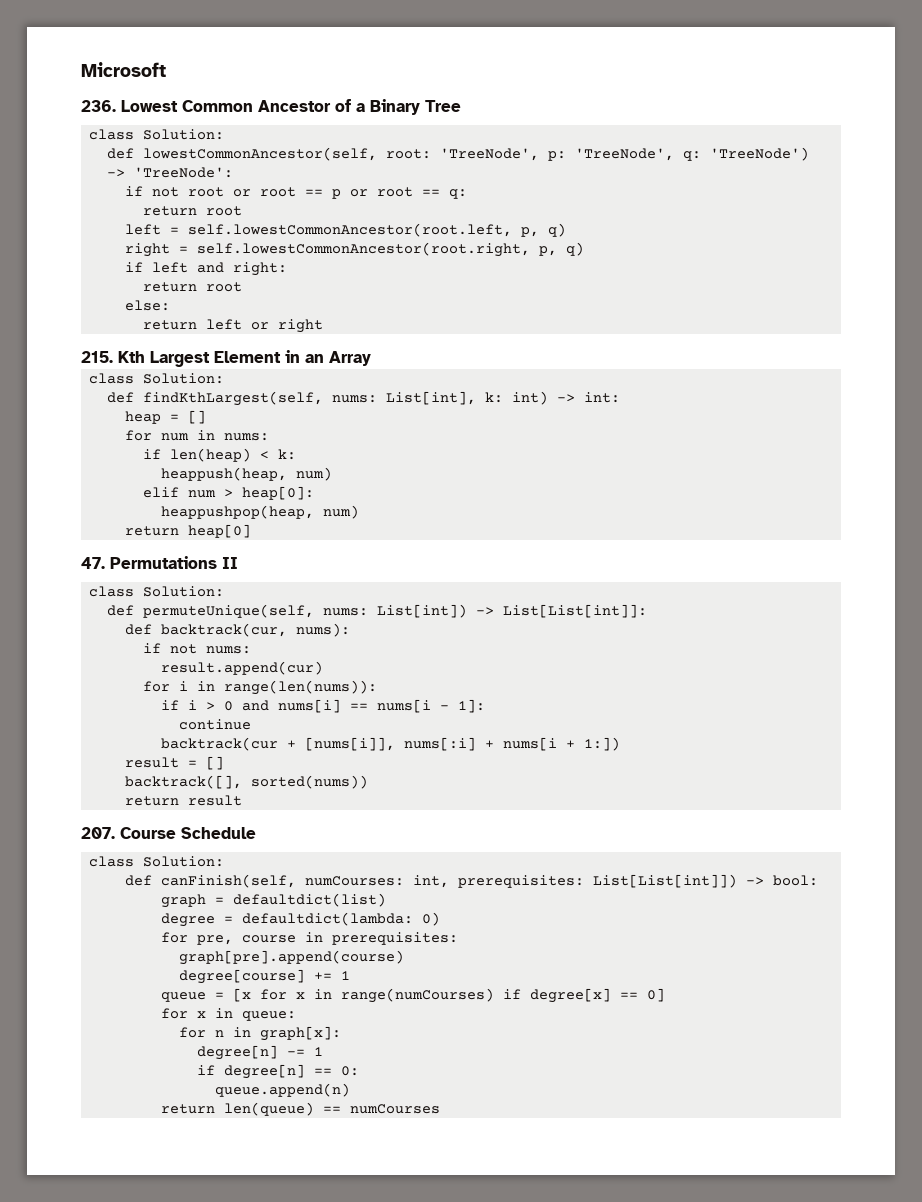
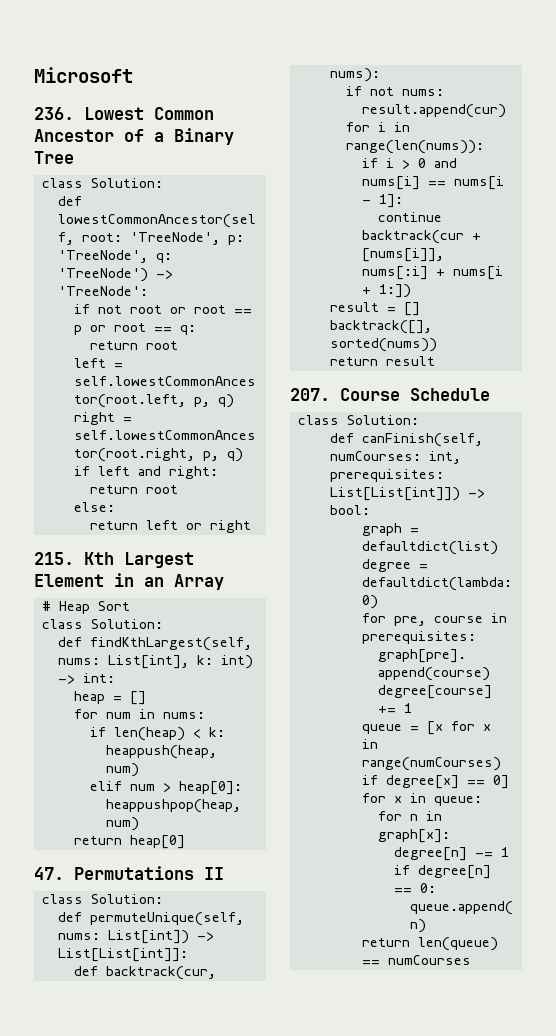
(371, 358) none -> [42,601,131,614] // # Heap Sort

